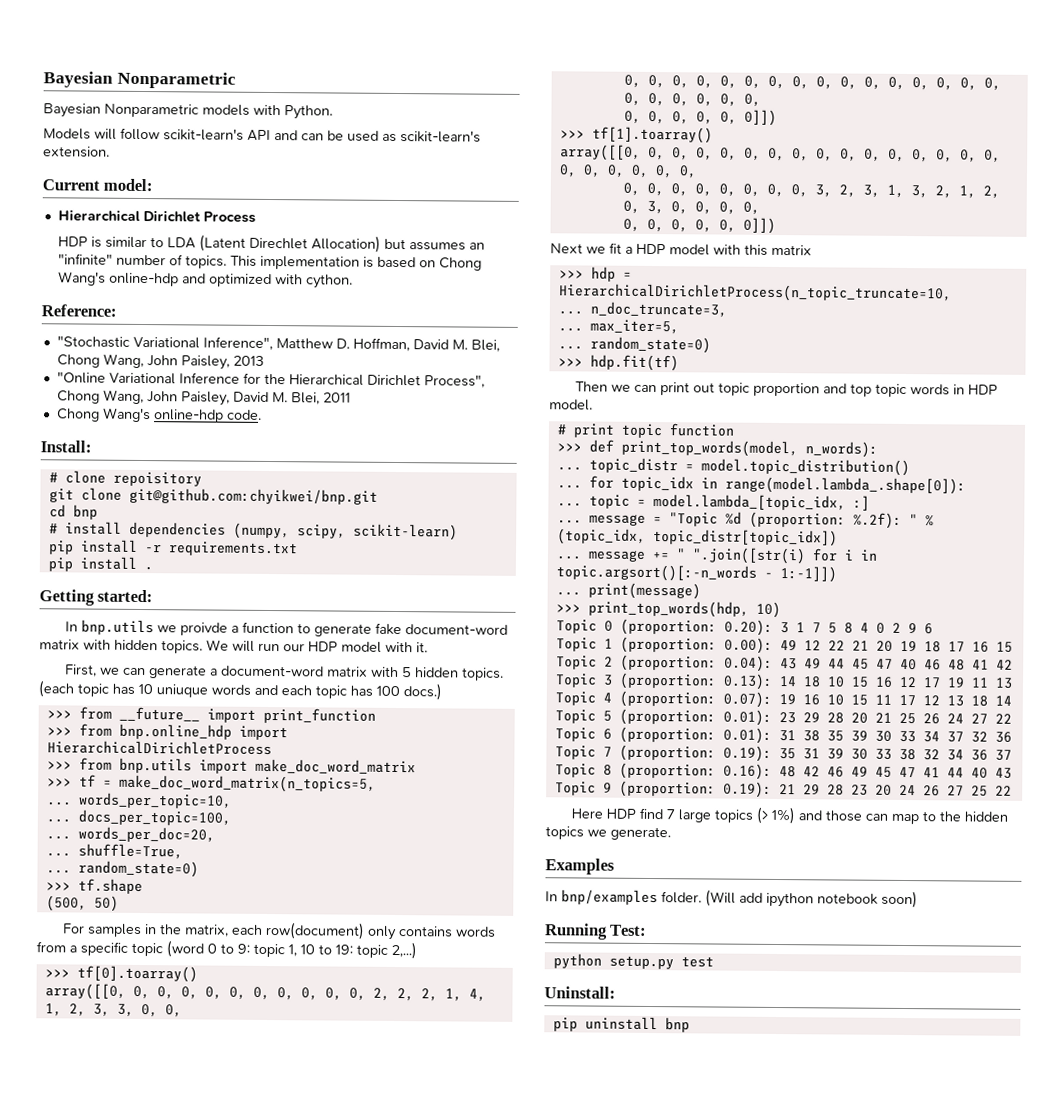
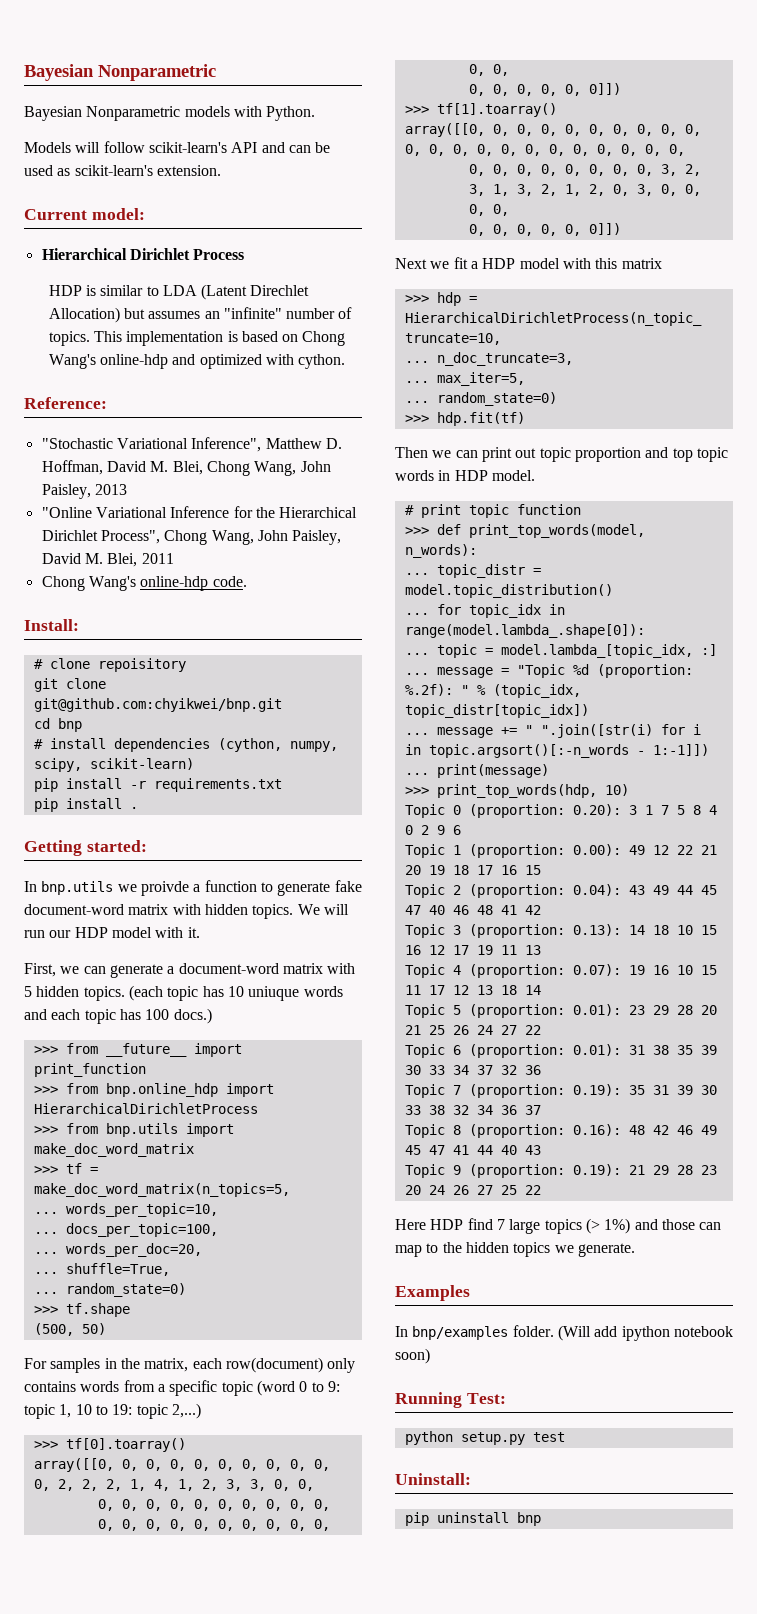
[232,522,290,540] (numpy, -> [217,738,338,752] (cython, numpy,

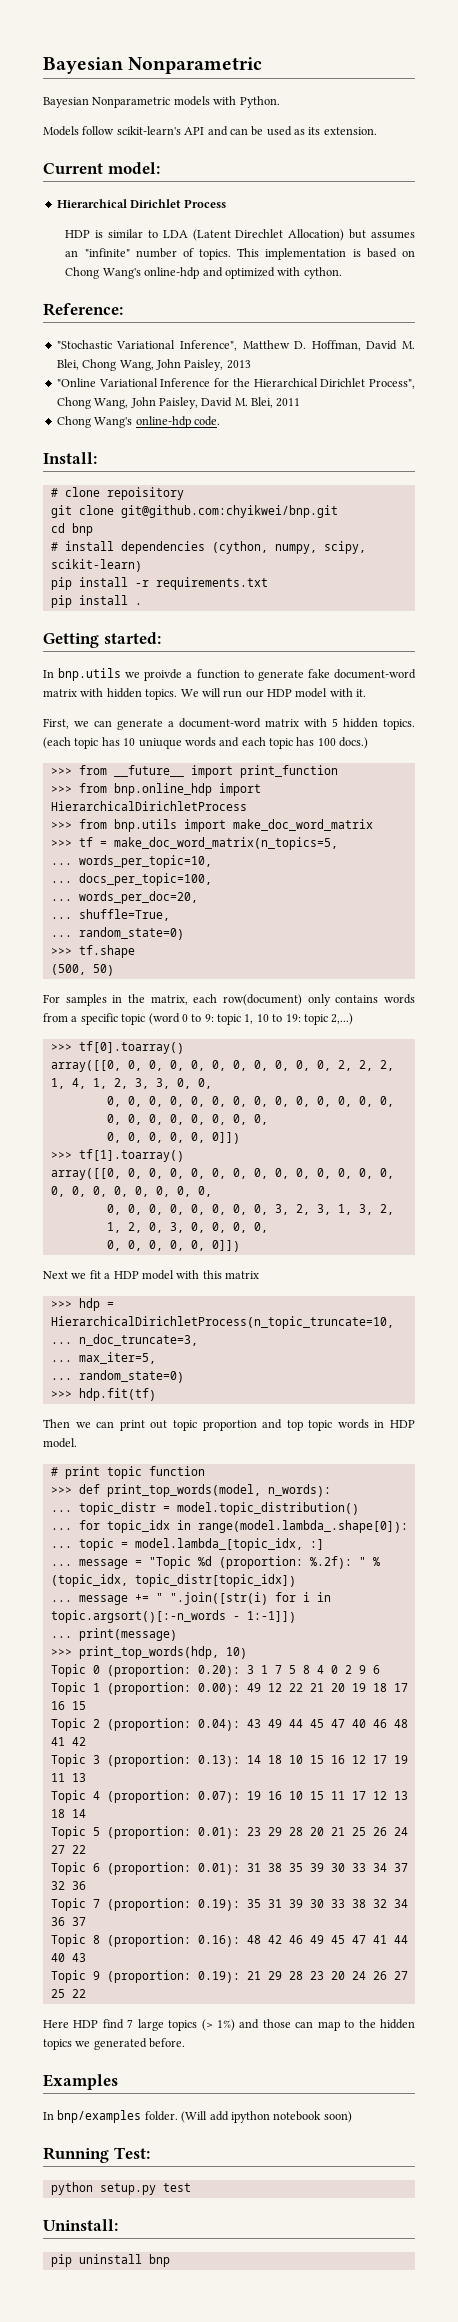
[75,142,101,153] will -> (79, 131) none
[74,165,153,176] scikit-learn's -> [308,127,321,135] its
[577,1243,635,1257] generate. -> [93,2038,186,2050] generated before.

